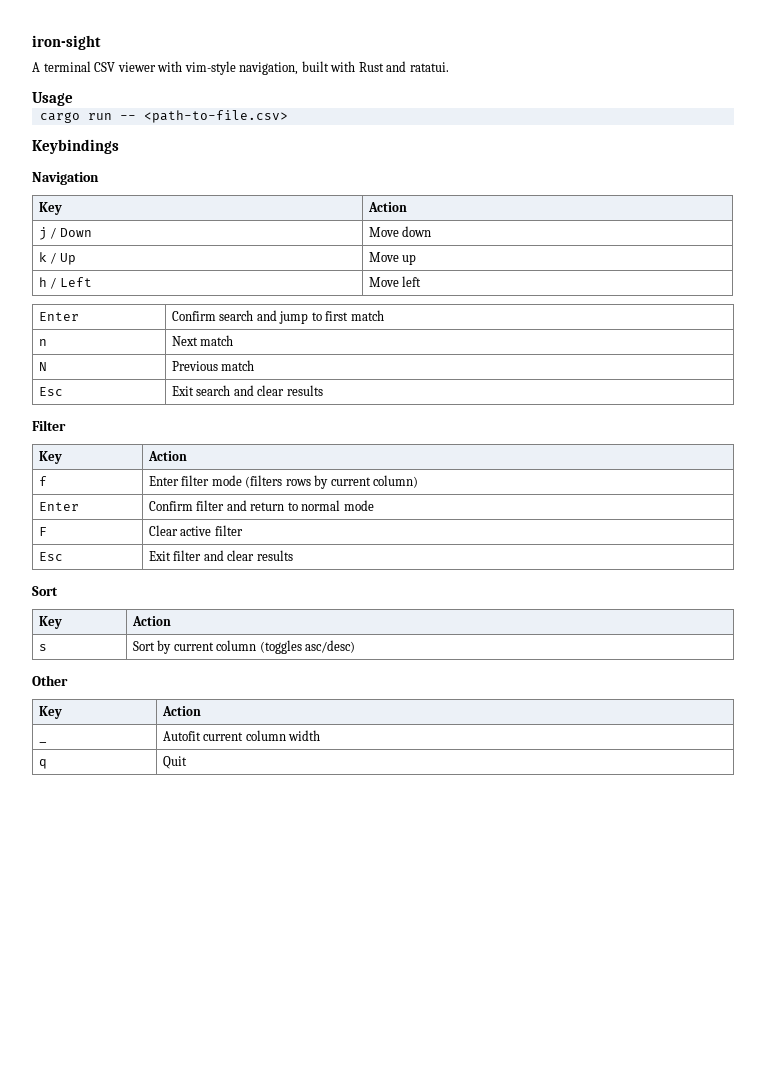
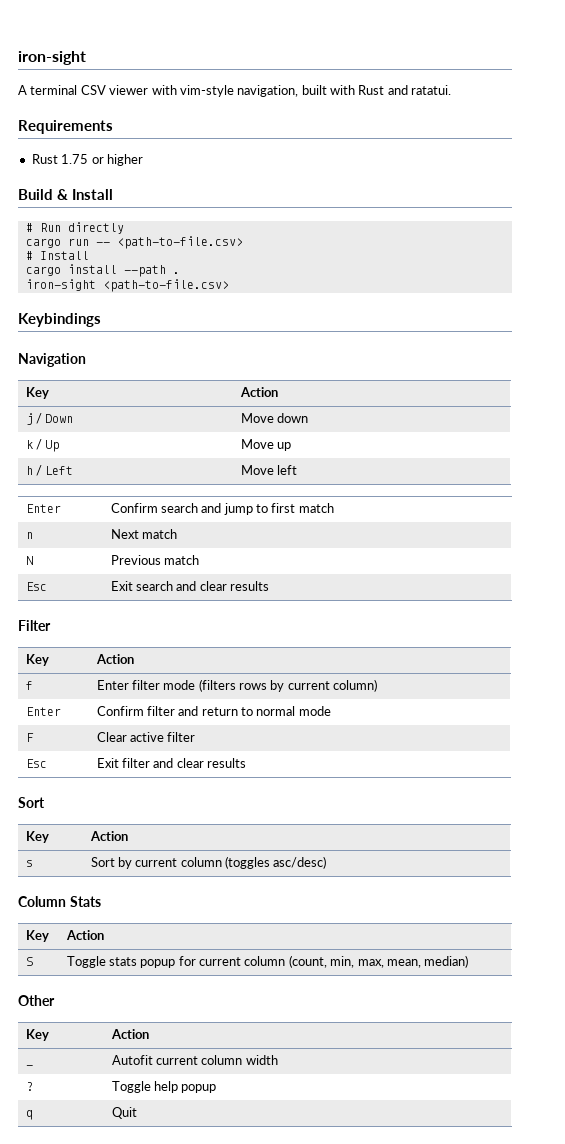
[32,92,73,106] [39,112,136,123] Usage // cargo run -- -> [18,120,113,134] [31,154,143,166] [18,189,113,200] [25,222,124,234] [25,236,243,249] [25,251,89,260] [25,264,180,277] [25,279,96,291] Requirements // Rust 1.75 or higher // Build & Install // # Run directly // cargo run -- <path-to-file.csv> // # Install // cargo install --path . // iron-sight
(356, 646) none -> [18,896,101,907] [25,930,49,942] [65,930,104,940] [25,957,33,966] [66,955,469,968] // Column Stats // Key | Action // S | Toggle stats popup for current column (count, min, max, mean, median)
(321, 735) none -> [25,1082,33,1091] [111,1081,217,1093] // ? | Toggle help popup

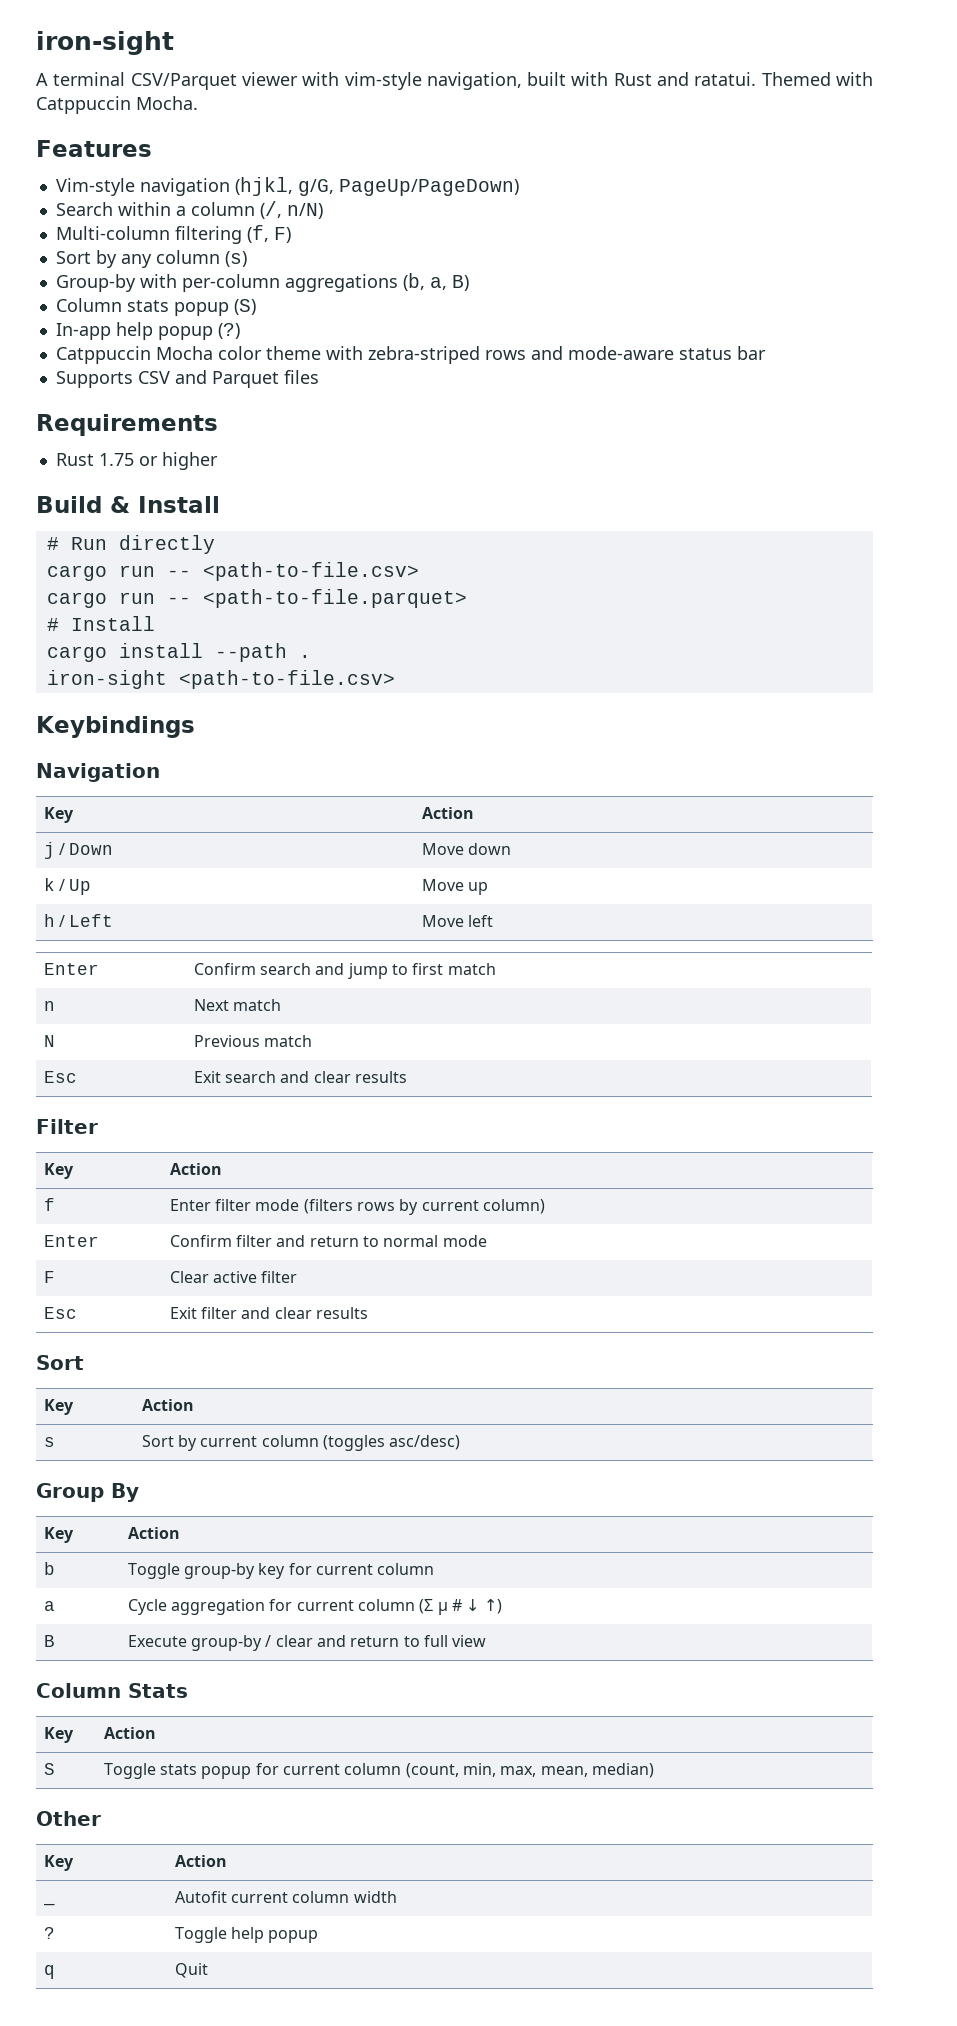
[80,85,106,95] CSV -> [130,73,237,90] CSV/Parquet
(452, 90) none -> [761,72,873,86] [36,96,198,114] [36,140,152,157] [55,177,519,196] [55,201,323,219] [55,225,291,244] [55,250,247,268] [55,273,469,292] [55,298,256,316] [55,322,240,340] [55,346,766,364] [55,370,319,388] Themed with Catppuccin Mocha. // Features // Vim-style navigation (hjkl, g/G, PageUp/PageDown) // Search within a column (/, n/N) // Multi-column filtering (f, F) // Sort by any column (s) // Group-by with per-column aggregations (b, a, B) // Column stats popup (S) // In-app help popup (?) // Catppuccin Mocha color theme with zebra-striped rows and mode-aware status bar // Supports CSV and Parquet files
(243, 242) none -> [46,589,467,608] // cargo run -- <path-to-file.parquet>
(327, 862) none -> [36,1483,139,1502] [43,1527,74,1543] [127,1527,180,1539] [43,1562,55,1575] [127,1563,435,1579] [43,1601,55,1611] [127,1599,502,1615] [43,1635,55,1647] [127,1635,487,1651] // Group By // Key | Action // b | Toggle group-by key for current column // a | Cycle aggregation for current column (Σ μ # ↓ ↑) // B | Execute group-by / clear and return to full view

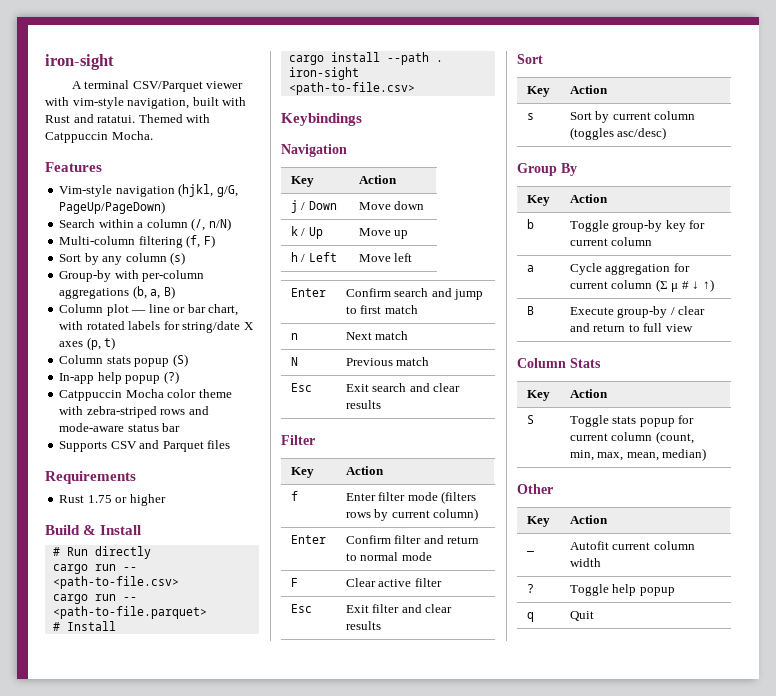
(469, 283) none -> [59,304,239,316] [59,321,254,333] [59,337,116,350] // Column plot — line or bar chart, with rotated labels for string/date X axes (p, t)

